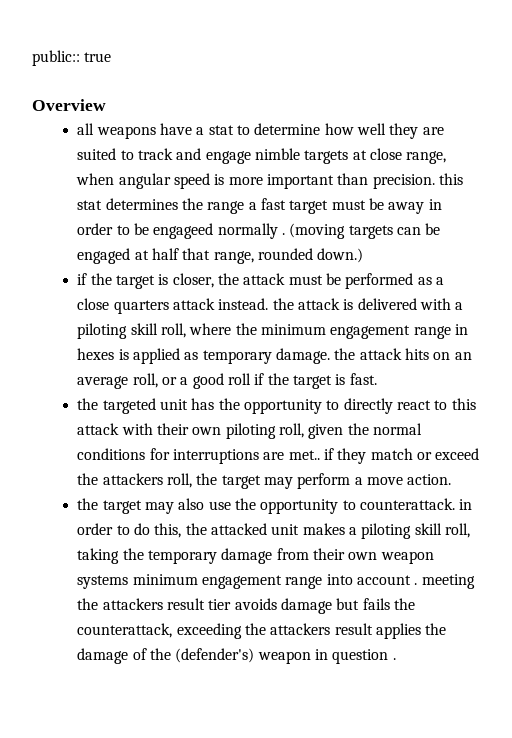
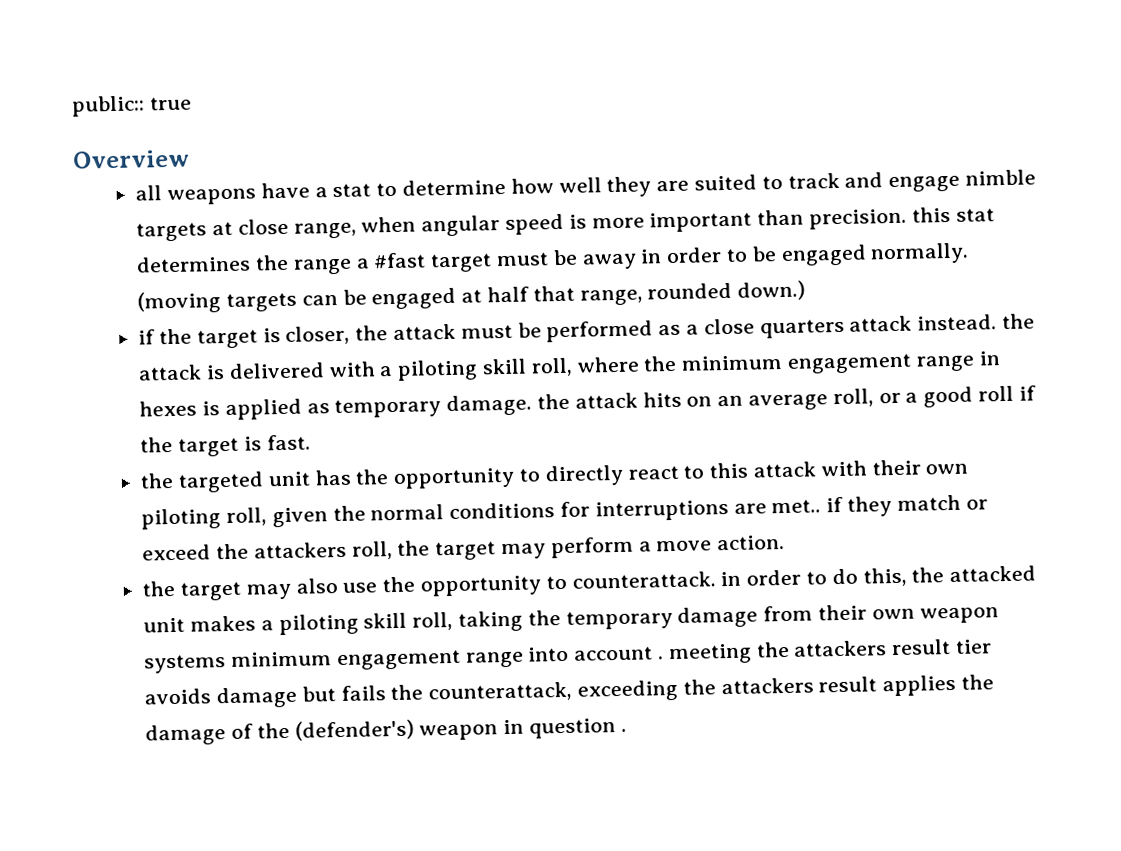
[260,198,286,210] fast -> [373,252,427,269] #fast
[153,223,285,239] engageed normally . -> [780,242,970,267] engaged normally.

